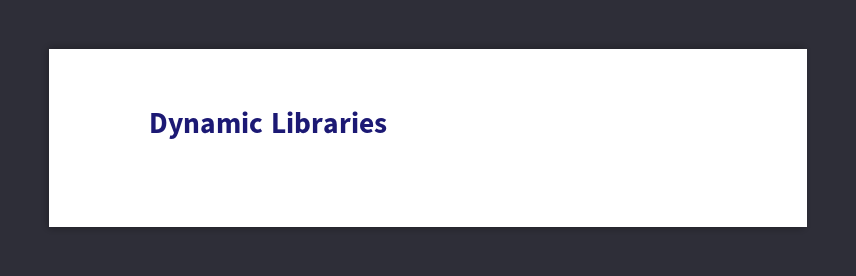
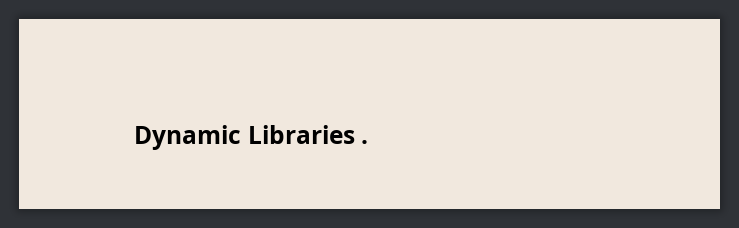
(387, 122) none -> [361,140,369,144] .

